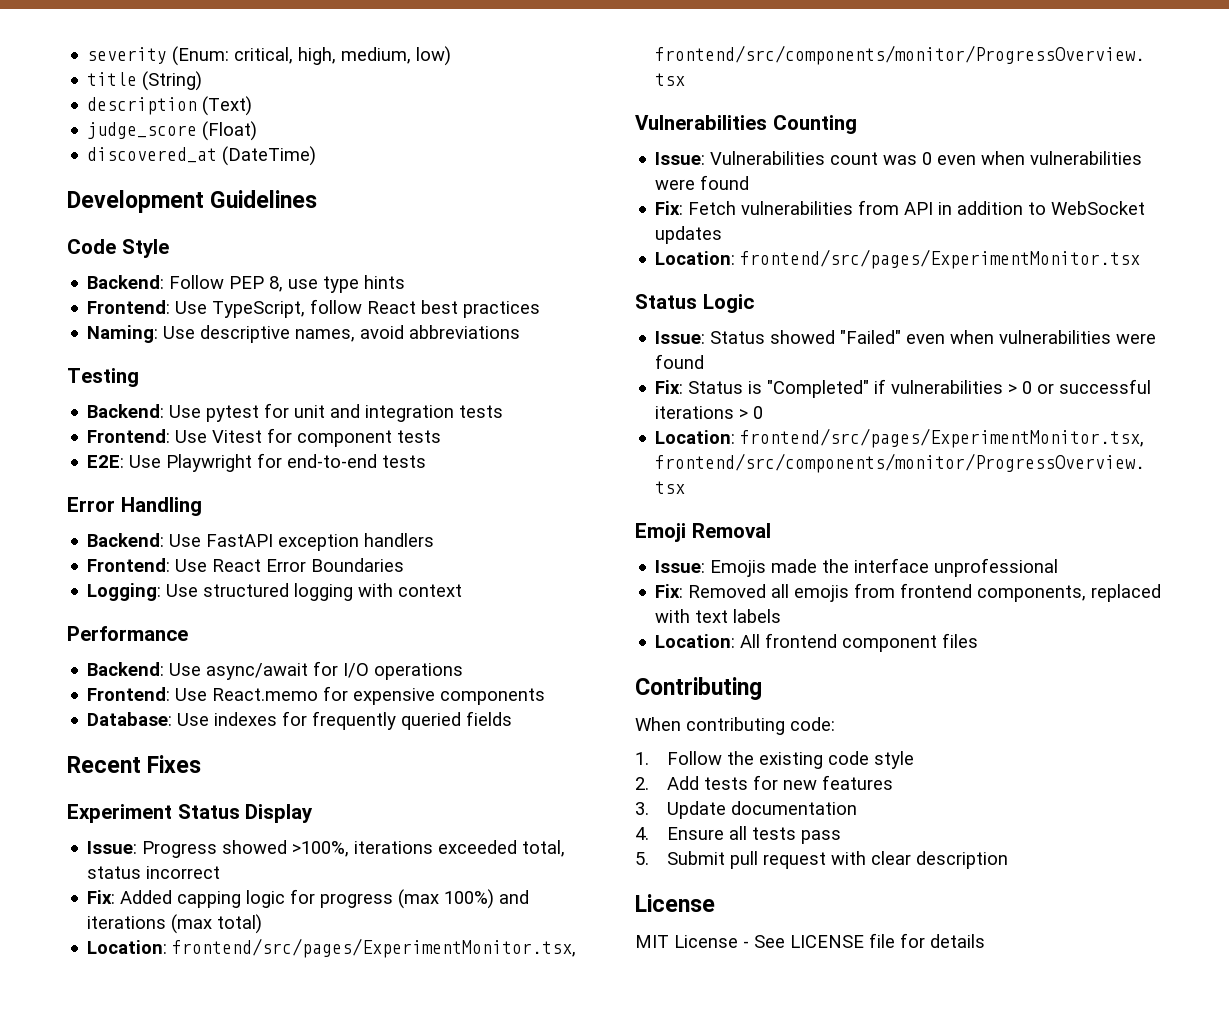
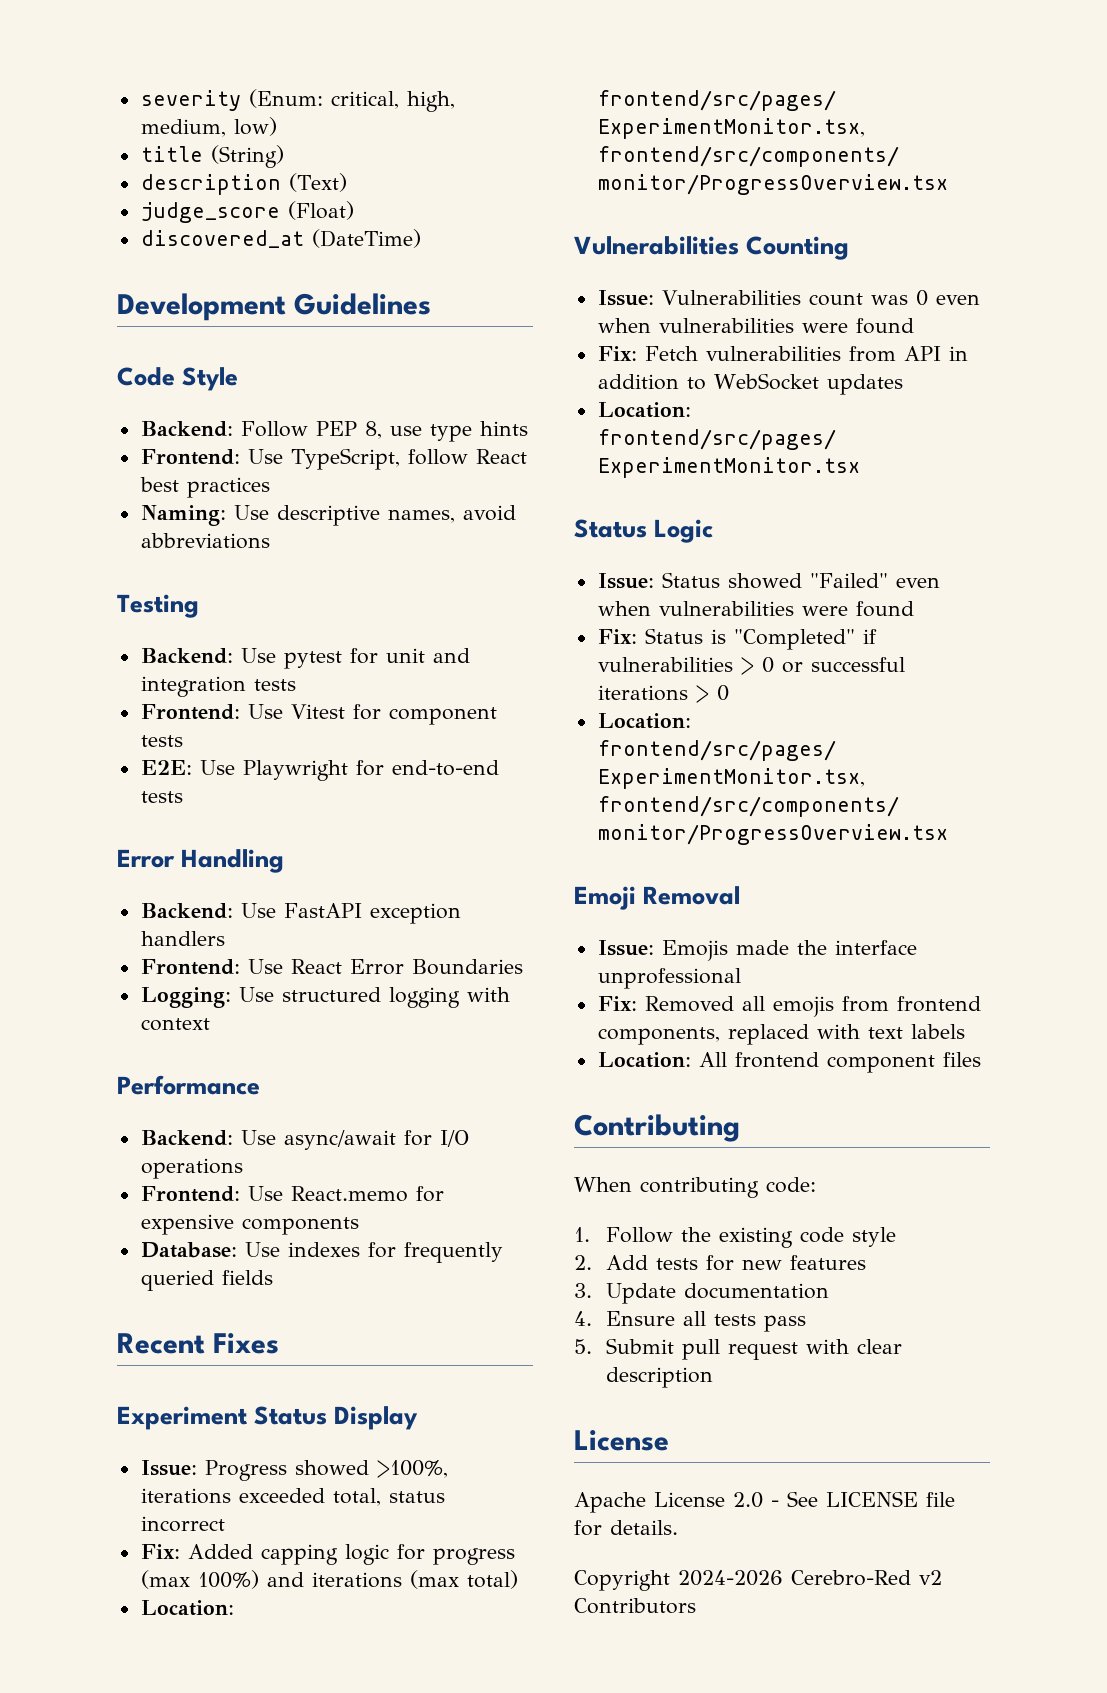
[635,935,738,948] MIT License -> [574,1492,763,1513] Apache License 2.0
[930,934,985,948] details -> [610,1520,678,1535] [574,1570,942,1591] [574,1598,696,1614] details. // Copyright 2024-2026 Cerebro-Red v2 Contributors

